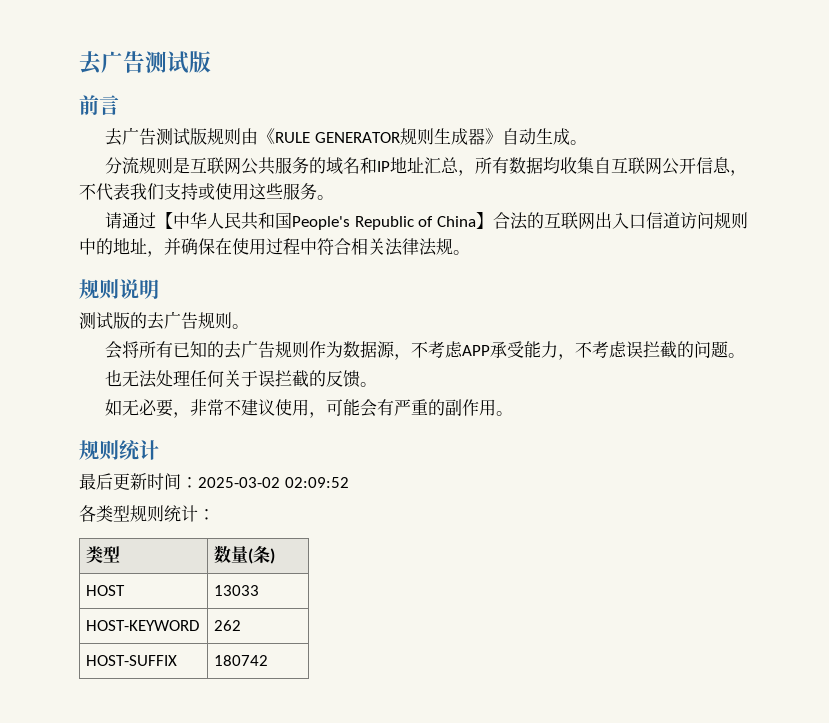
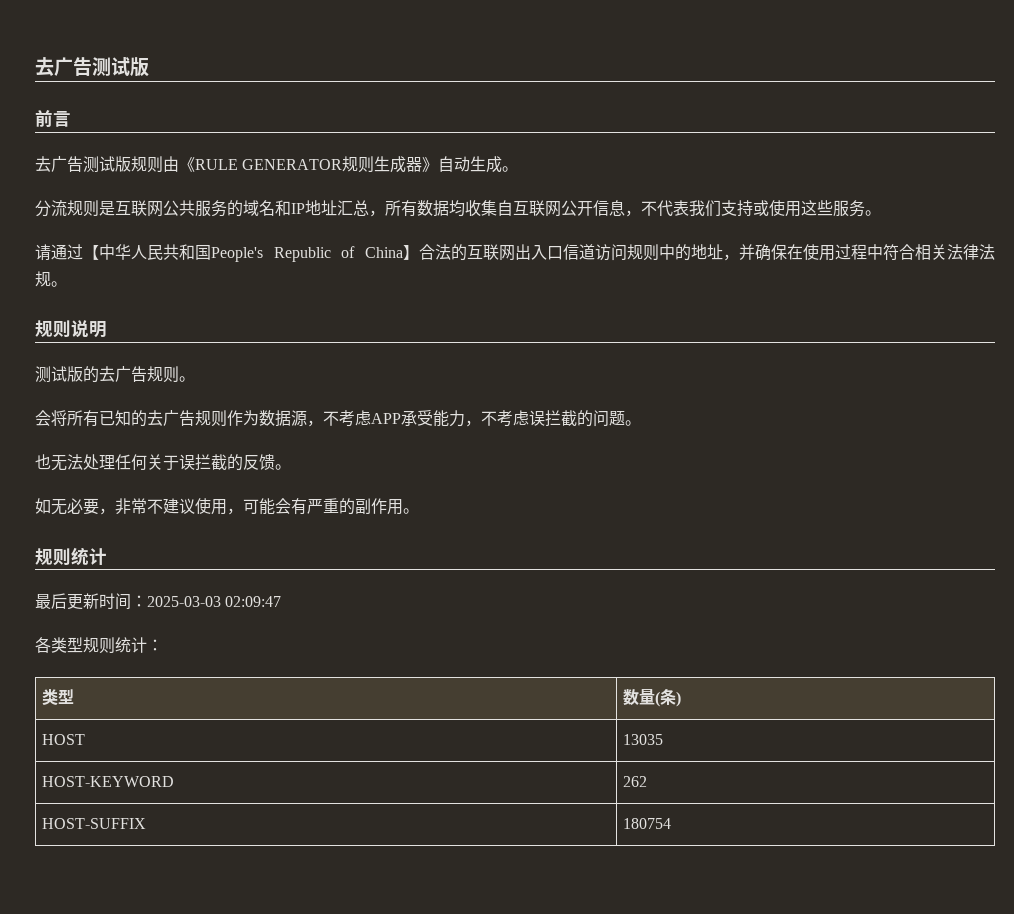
[198,477,349,488] 2025-03-02 02:09:52 -> [147,596,282,607] 2025-03-03 02:09:47
[214,585,260,596] 13033 -> [622,734,663,745] 13035
[214,655,269,666] 180742 -> [622,818,671,829] 180754

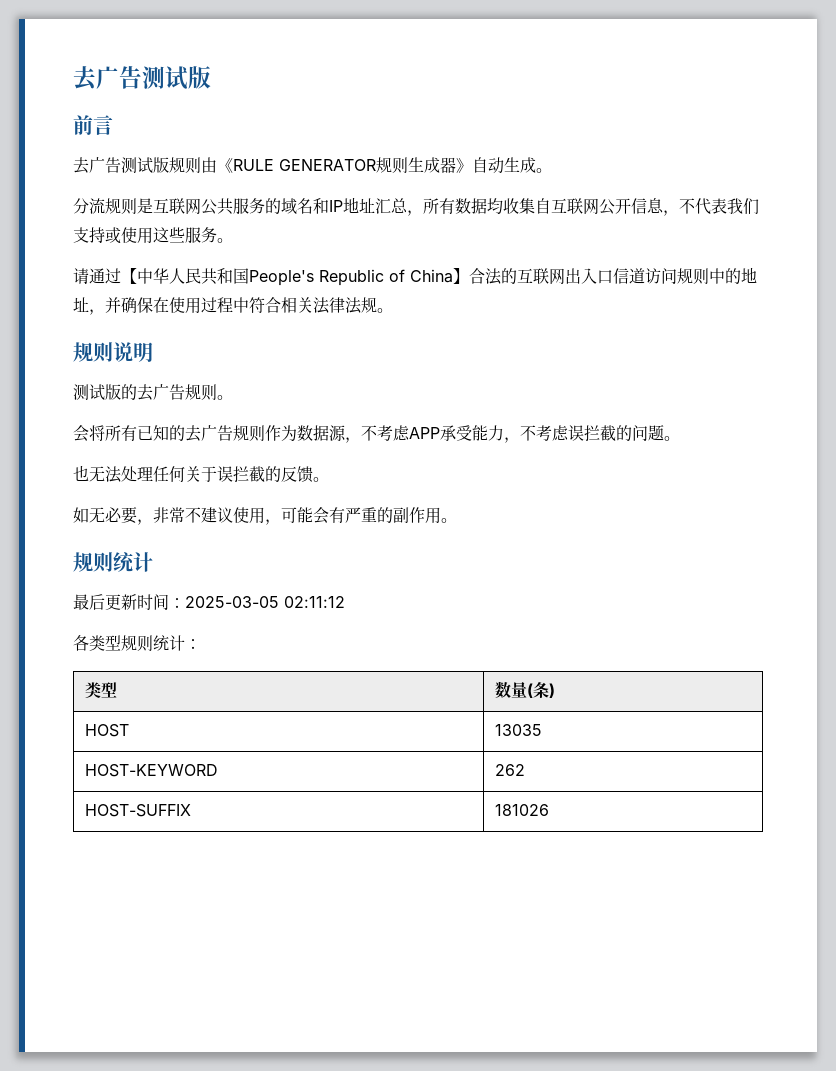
[147,596,282,607] 2025-03-03 02:09:47 -> [185,596,345,608] 2025-03-05 02:11:12
[622,818,671,829] 180754 -> [495,804,550,816] 181026

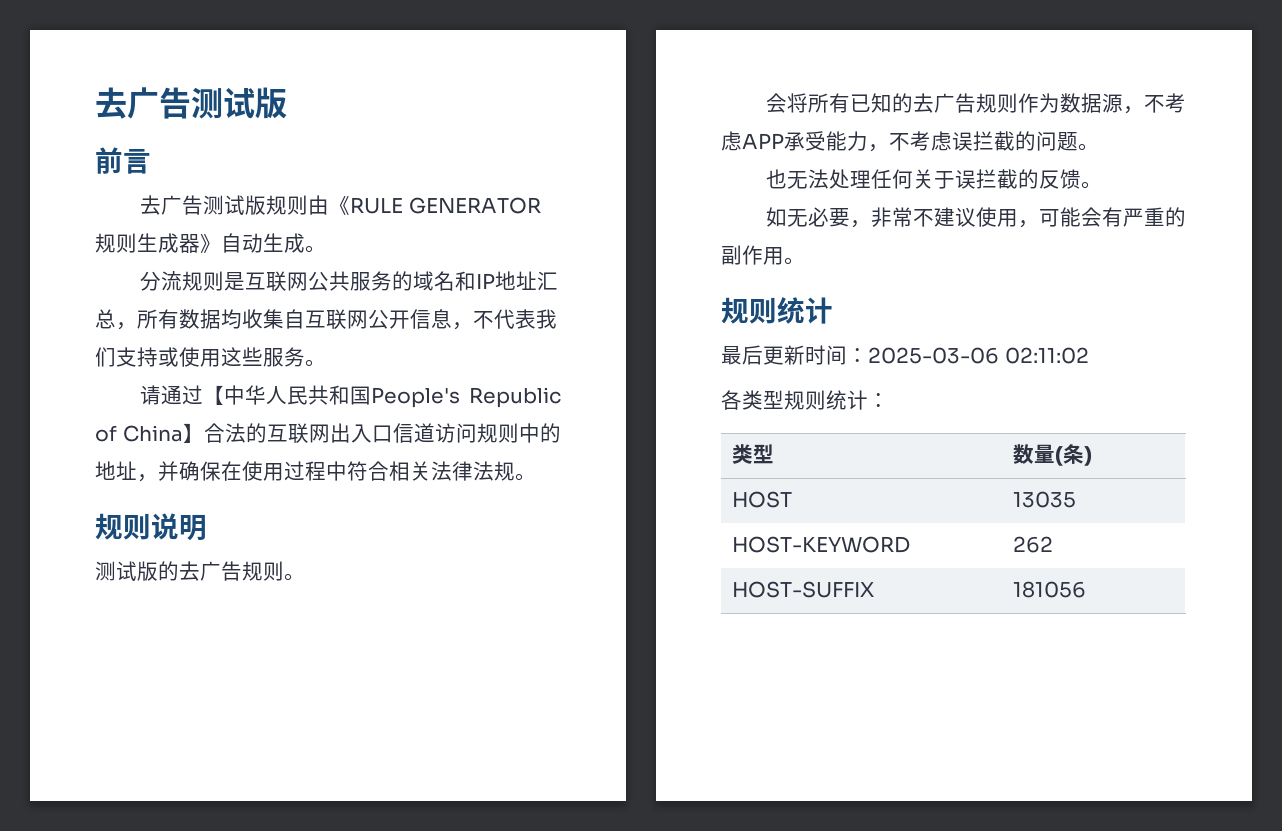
[185,596,345,608] 2025-03-05 02:11:12 -> [868,347,1089,364] 2025-03-06 02:11:02
[495,804,550,816] 181026 -> [1012,581,1086,598] 181056

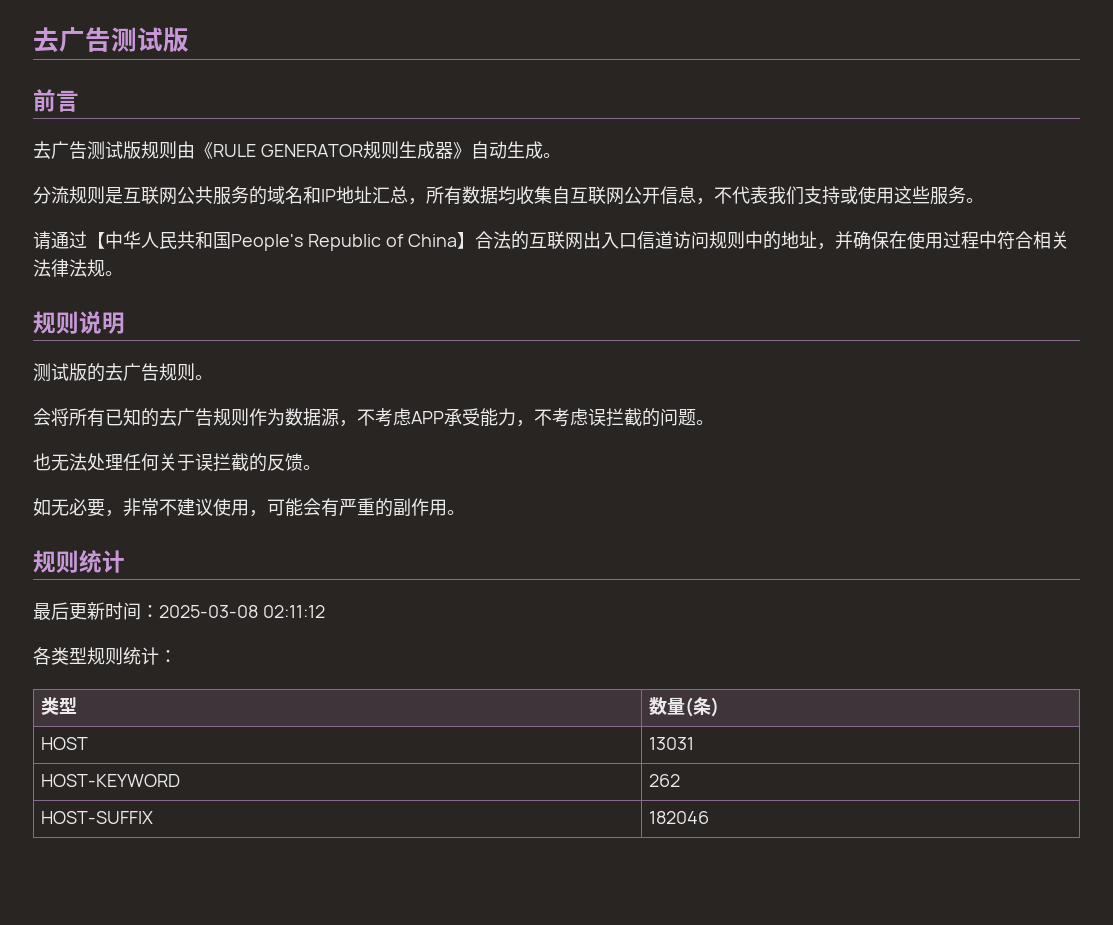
[868,347,1089,364] 2025-03-06 02:11:02 -> [159,605,325,618] 2025-03-08 02:11:12
[1012,491,1076,508] 13035 -> [648,737,694,750] 13031
[1012,581,1086,598] 181056 -> [648,811,709,824] 182046

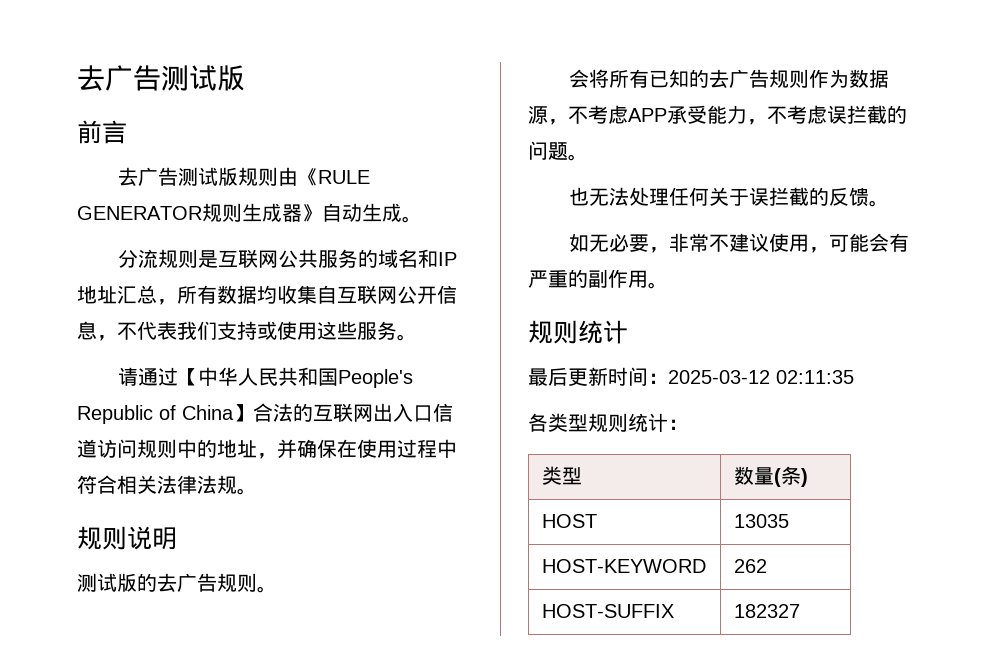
[159,605,325,618] 2025-03-08 02:11:12 -> [668,370,854,384] 2025-03-12 02:11:35
[648,737,694,750] 13031 -> [733,514,789,528] 13035
[648,811,709,824] 182046 -> [733,604,800,618] 182327

